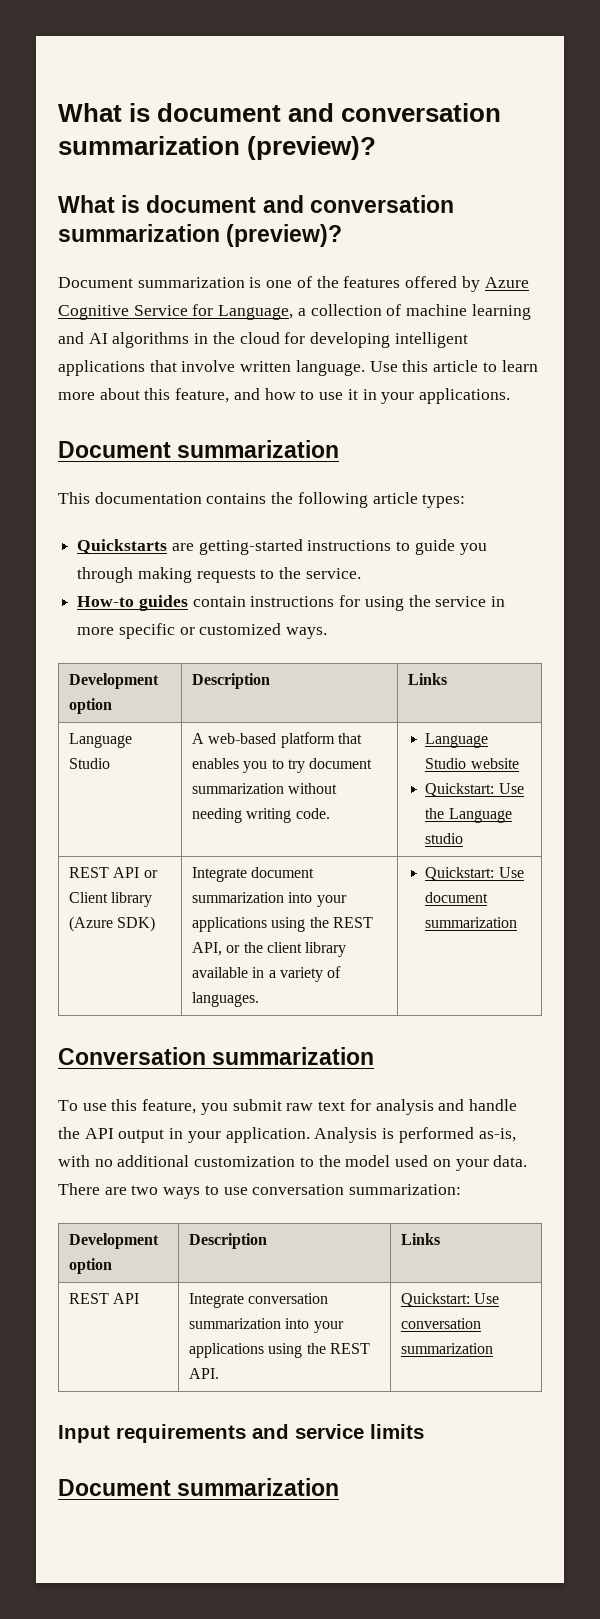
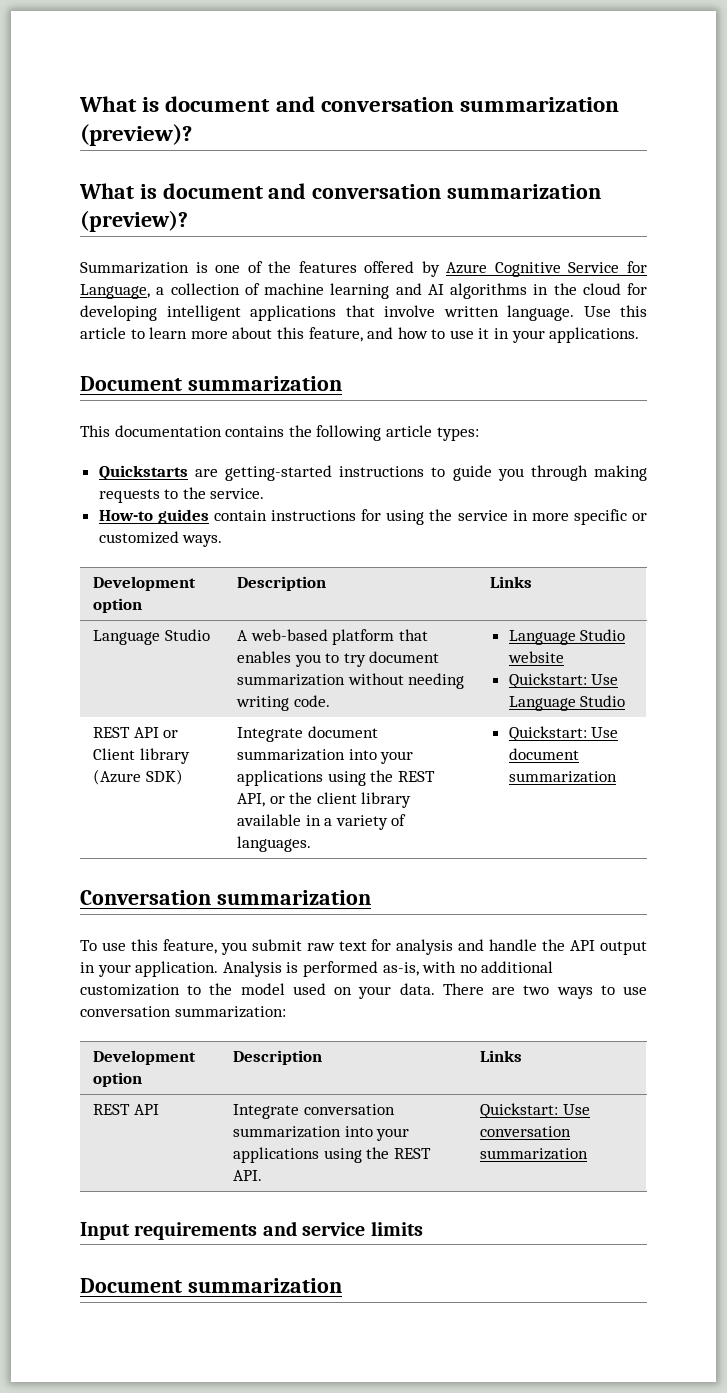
[58,277,245,288] Document summarization -> [80,262,189,274] Summarization
[425,808,512,823] [425,833,464,844] the Language studio -> [508,695,626,711] Language Studio

